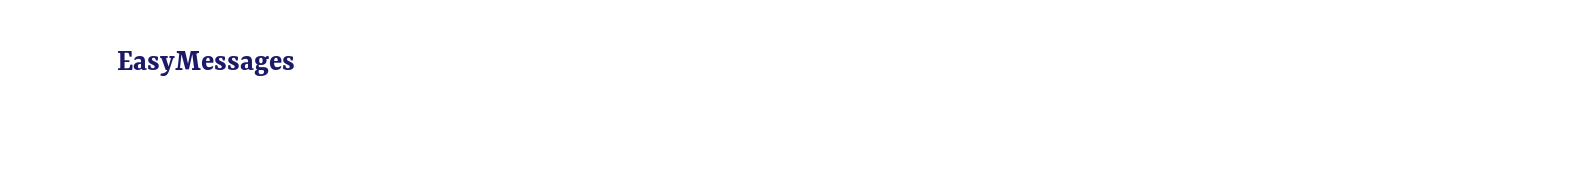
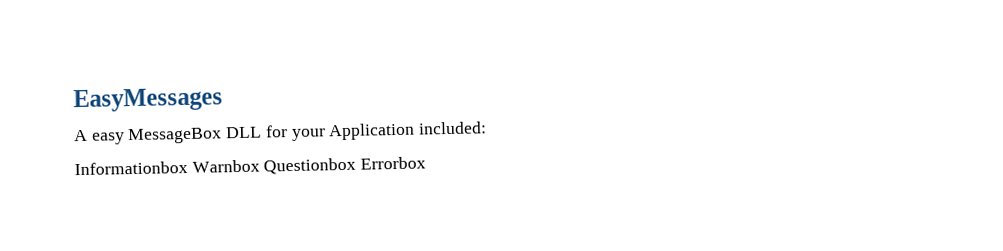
(295, 63) none -> [74,121,488,145] [74,156,427,176] // A easy MessageBox DLL for your Application included: // Informationbox Warnbox Questionbox Errorbox

